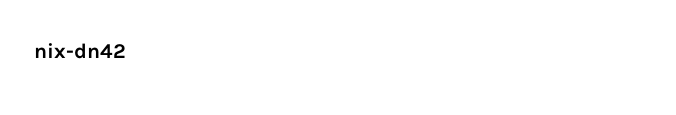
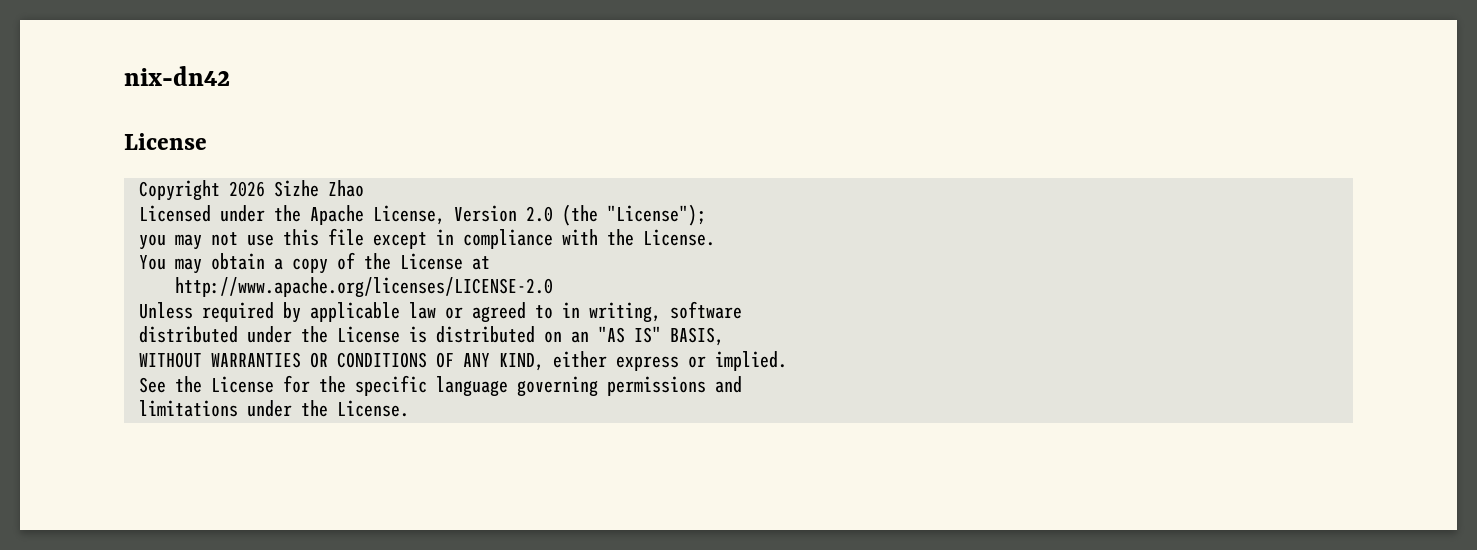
(126, 51) none -> [124,133,207,150] [138,180,364,201] [138,204,706,226] [138,228,715,250] [138,252,490,274] [174,277,553,298] [138,301,742,323] [138,326,724,346] [138,351,787,371] [138,375,742,397] [138,400,409,417] // License // Copyright 2026 Sizhe Zhao // Licensed under the Apache License, Version 2.0 (the "License"); // you may not use this file except in compliance with the License. // You may obtain a copy of the License at // http://www.apache.org/licenses/LICENSE-2.0 // Unless required by applicable law or agreed to in writing, software // distributed under the License is distributed on an "AS IS" BASIS, // WITHOUT WARRANTIES OR CONDITIONS OF ANY KIND, either express or implied. // See the License for the specific language governing permissions and // limitations under the License.

